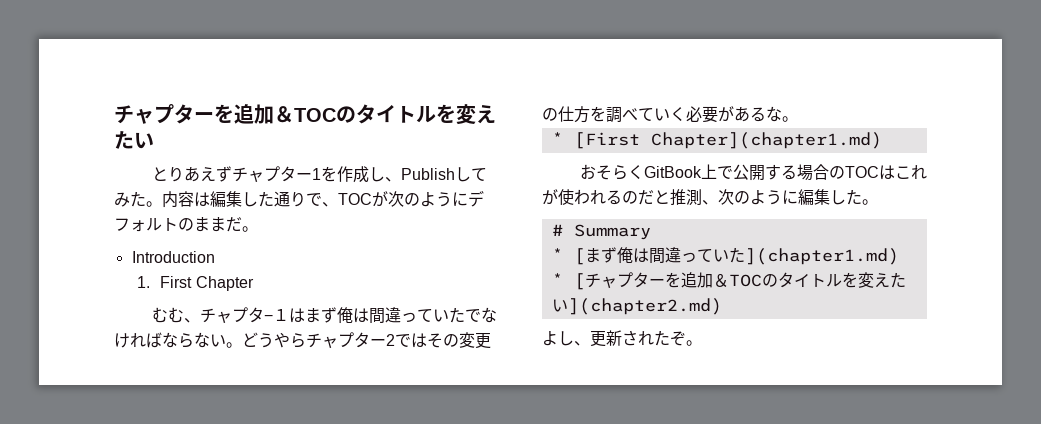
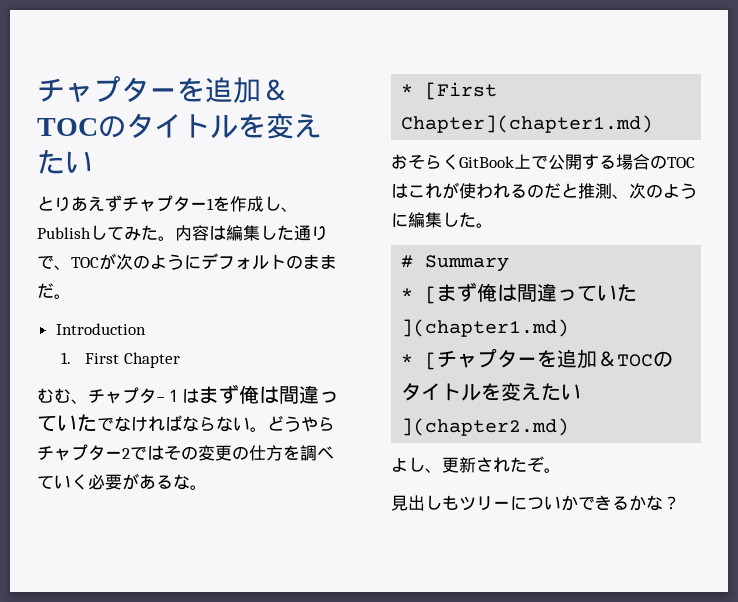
(702, 343) none -> [391,495,680,511] // 見出しもツリーについかできるかな？

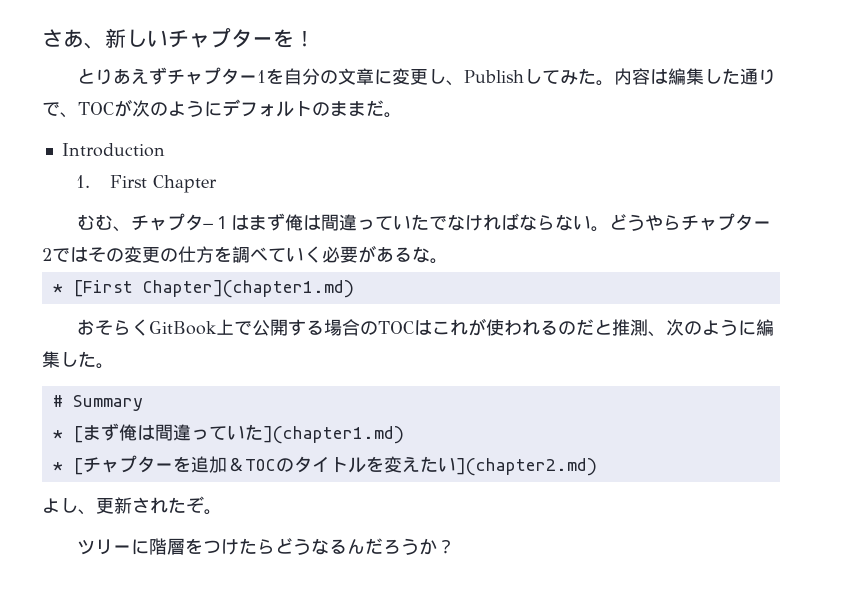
[37,76,289,103] [37,113,322,139] [37,150,93,174] チャプターを追加＆TOCのタイトルを変えたい -> [42,28,315,49] さあ、新しいチャプターを！
[230,196,264,212] 作成 -> [283,68,428,85] 自分の文章に変更
[391,495,663,511] 見出しもツリーについかできるかな -> [76,538,437,555] ツリーに階層をつけたらどうなるんだろうか

